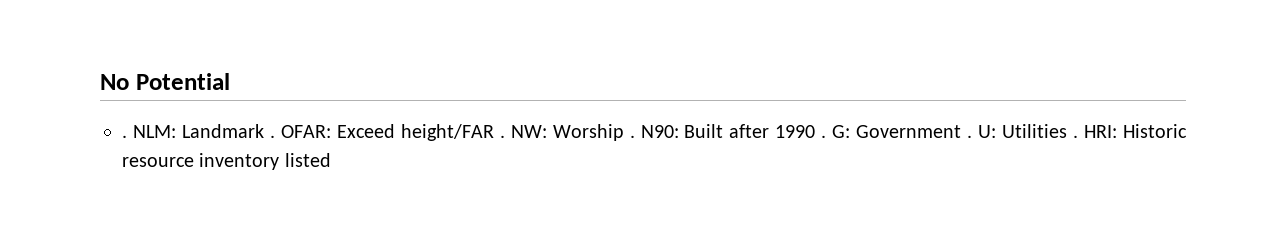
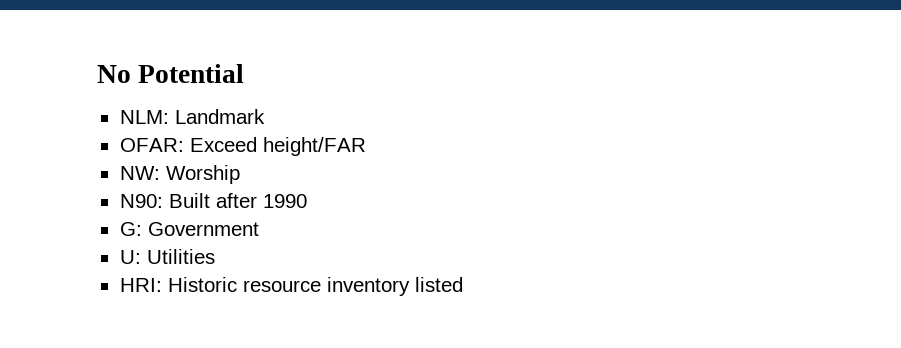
[122,135,127,138] . -> (245, 73) none
[269,135,275,138] . -> (265, 116) //
[499,135,505,138] . -> (366, 146) //
[629,135,635,138] . -> (240, 174) //
[821,135,827,138] . -> (307, 201) //
[967,135,973,138] . -> (259, 229) //
[1073,135,1079,138] . -> (215, 256) //

